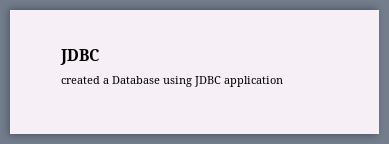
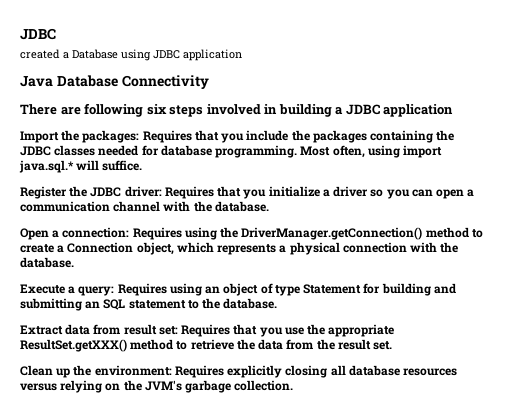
(283, 81) none -> [20,75,209,89] [20,103,454,117] [20,130,455,143] [20,145,443,158] [19,160,143,173] [20,186,475,199] [20,201,269,212] [20,227,483,240] [20,242,459,255] [20,257,74,268] [20,283,456,296] [20,298,278,311] [20,324,395,337] [20,339,393,352] [20,365,458,378] [20,380,294,393] // Java Database Connectivity // There are following six steps involved in building a JDBC application // Import the packages: Requires that you include the packages containing the JDBC classes needed for database programming. Most often, using import java.sql.* will suffice. // Register the JDBC driver: Requires that you initialize a driver so you can open a communication channel with the database. // Open a connection: Requires using the DriverManager.getConnection() method to create a Connection object, which represents a physical connection with the database. // Execute a query: Requires using an object of type Statement for building and submitting an SQL statement to the database. // Extract data from result set: Requires that you use the appropriate ResultSet.getXXX() method to retrieve the data from the result set. // Clean up the environment: Requires explicitly closing all database resources versus relying on the JVM's garbage collection.

